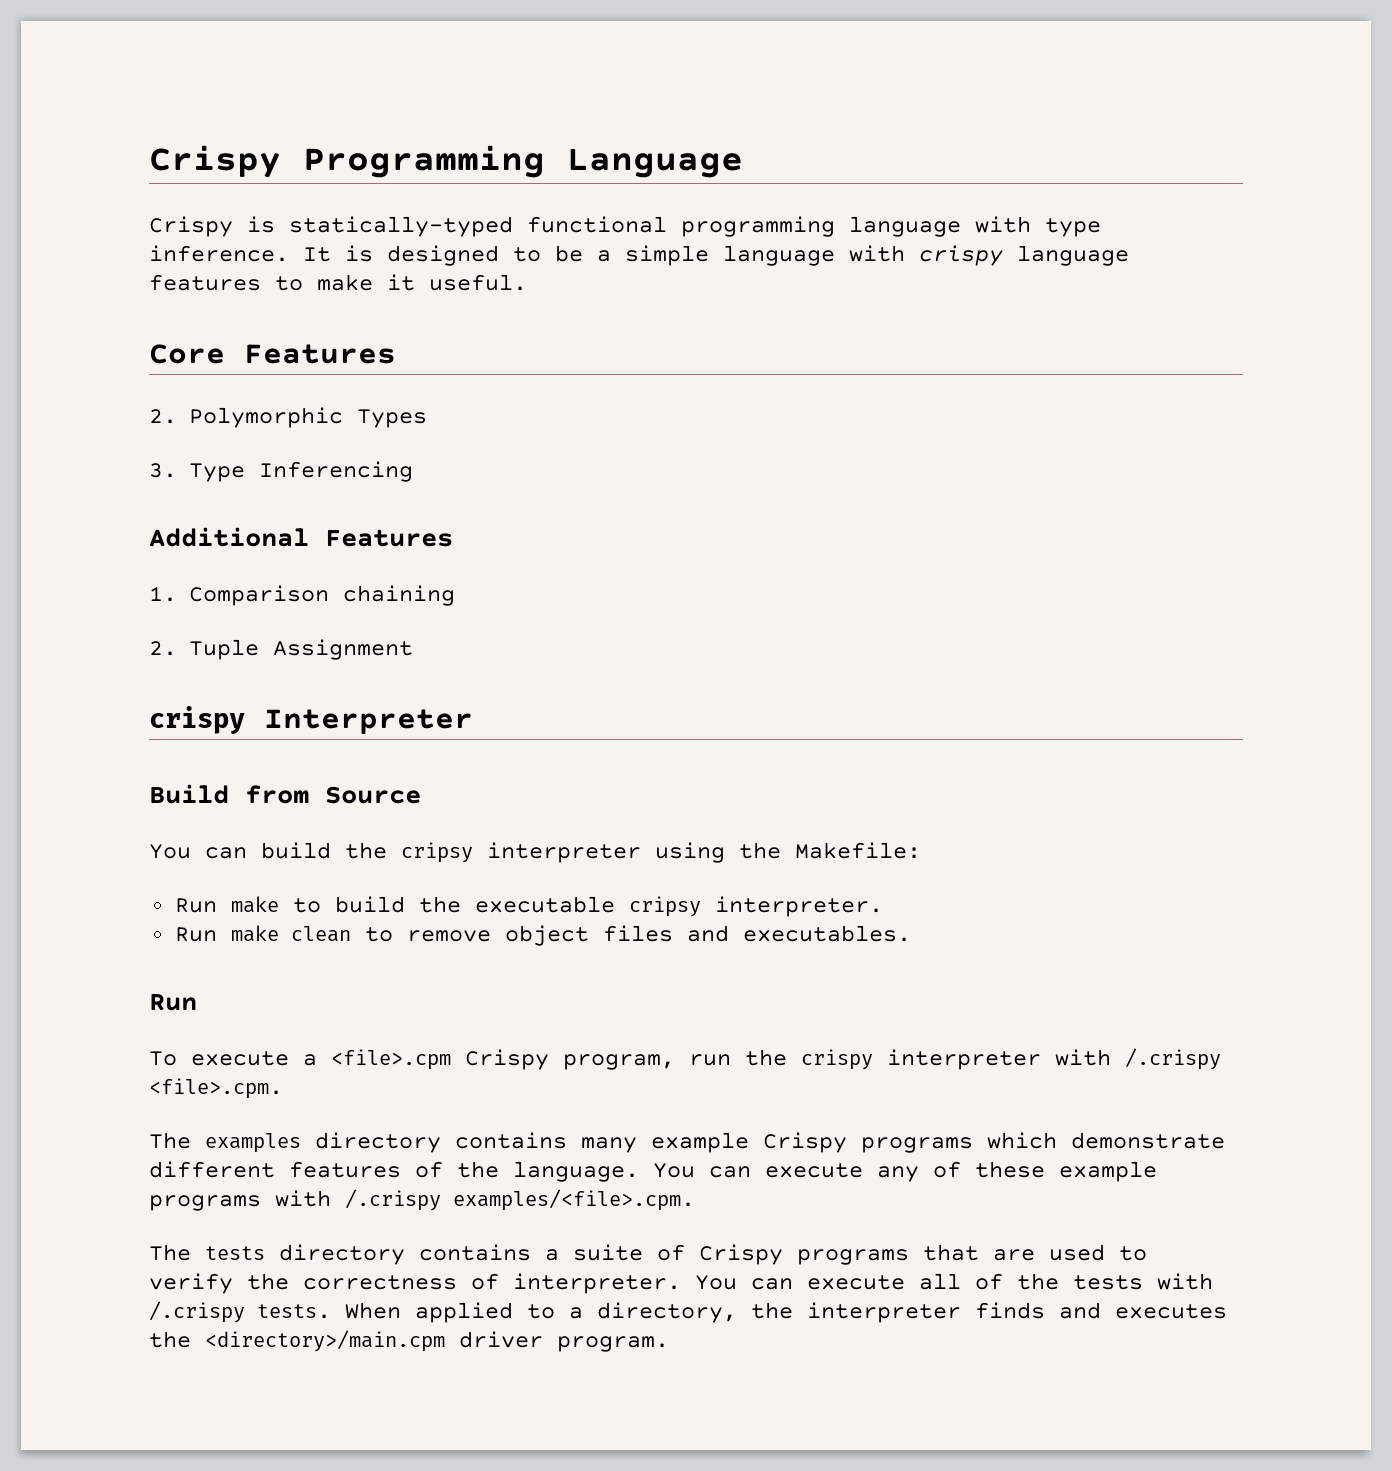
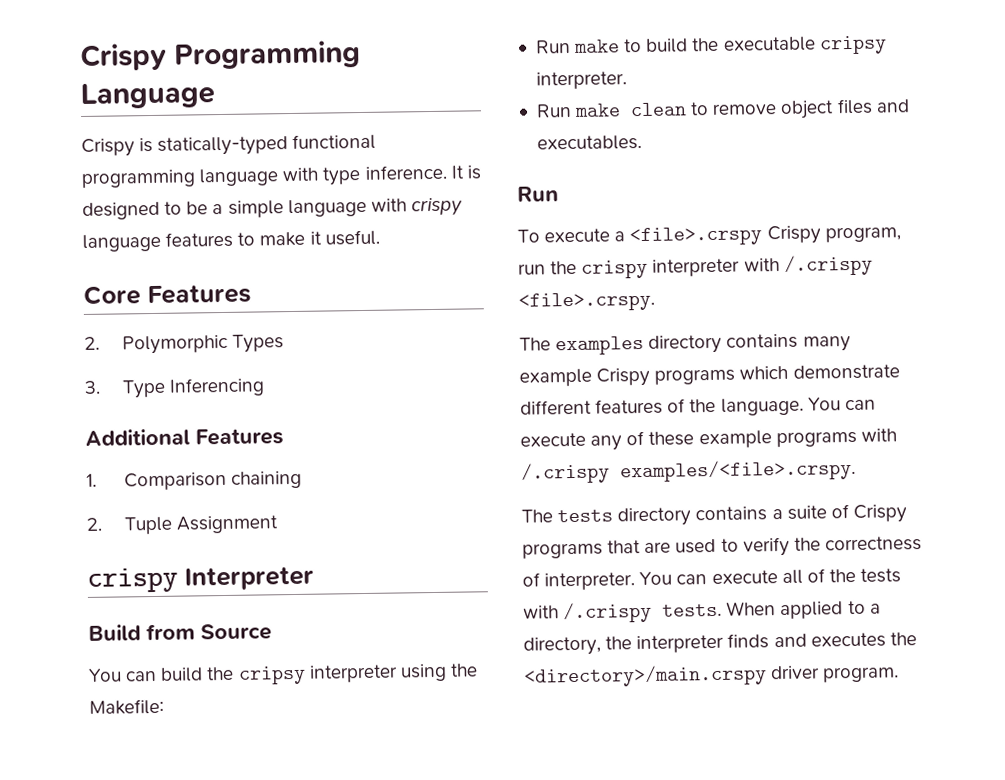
[331,1049,451,1070] <file>.cpm -> [629,226,763,247] <file>.crspy
[149,1078,283,1099] <file>.cpm. -> [518,291,655,312] <file>.crspy.
[453,1189,695,1211] examples/<file>.cpm. -> [620,458,856,483] examples/<file>.crspy.
[205,1330,445,1352] <directory>/main.cpm -> [523,664,767,688] <directory>/main.crspy

